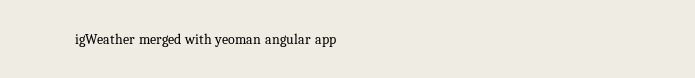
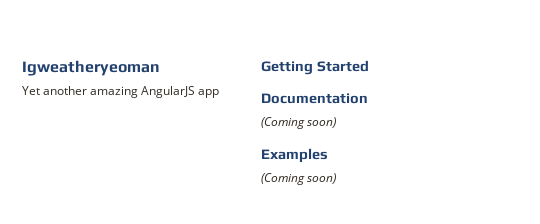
[75,33,336,47] igWeather merged with yeoman angular app -> [22,60,160,76] [22,86,220,98] [261,60,369,75] [261,93,368,104] [261,117,337,129] [261,148,328,163] [261,173,337,185] Igweatheryeoman // Yet another amazing AngularJS app // Getting Started // Documentation // (Coming soon) // Examples // (Coming soon)

